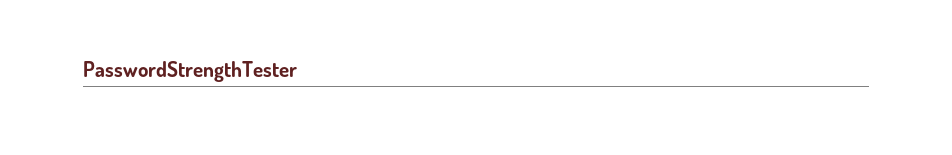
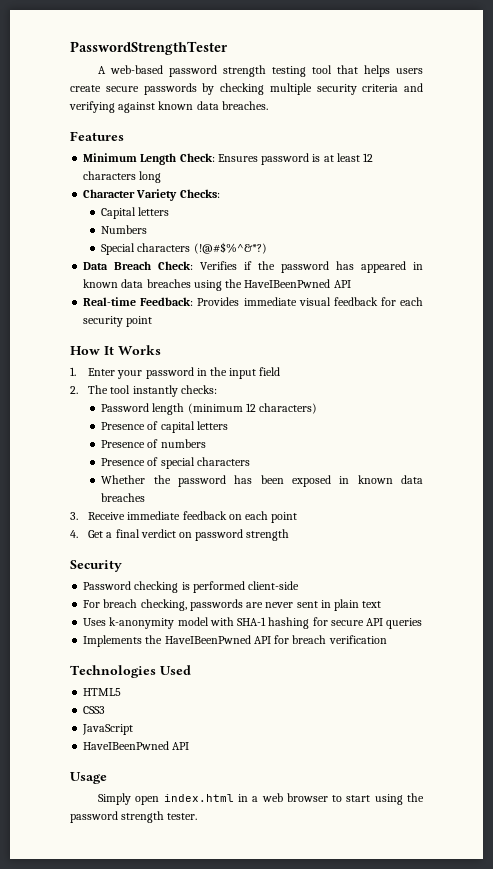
(297, 71) none -> [98,65,423,77] [70,83,423,95] [69,101,268,113] [70,131,124,141] [83,153,374,165] [83,171,162,183] [83,189,220,201] [101,207,170,219] [101,225,148,234] [101,242,267,255] [83,261,423,273] [83,279,351,291] [83,297,423,306] [83,316,153,327] [70,345,161,355] [70,367,281,379] [70,385,217,397] [101,403,318,415] [101,421,228,433] [101,439,206,448] [101,457,250,469] [101,475,423,487] [101,493,146,502] [70,511,298,523] [70,529,290,541] [70,560,122,572] [83,581,300,593] [83,599,382,611] [83,617,423,629] [83,635,387,647] [70,665,191,678] [83,688,122,696] [83,706,106,714] [82,724,134,735] [83,741,190,750] [70,772,107,784] [98,793,425,805] [70,811,198,823] // A web-based password strength testing tool that helps users create secure passwords by checking multiple security criteria and verifying against known data breaches. // Features // Minimum Length Check: Ensures password is at least 12 characters long // Character Variety Checks: // Capital letters // Numbers // Special characters (!@#$%^&*?) // Data Breach Check: Verifies if the password has appeared in known data breaches using the HaveIBeenPwned API // Real-time Feedback: Provides immediate visual feedback for each security point // How It Works // 1. Enter your password in the input field // 2. The tool instantly checks: // Password length (minimum 12 characters) // Presence of capital letters // Presence of numbers // Presence of special characters // Whether the password has been exposed in known data breaches // 3. Receive immediate feedback on each point // 4. Get a final verdict on password strength // Security // Password checking is performed client-side // For breach checking, passwords are never sent in plain text // Uses k-anonymity model with SHA-1 hashing for secure API queries // Implements the HaveIBeenPwned API for breach verification // Technologies Used // HTML5 // CSS3 // JavaScript // HaveIBeenPwned API // Usage // Simply open index.html in a web browser to start using the password strength tester.

